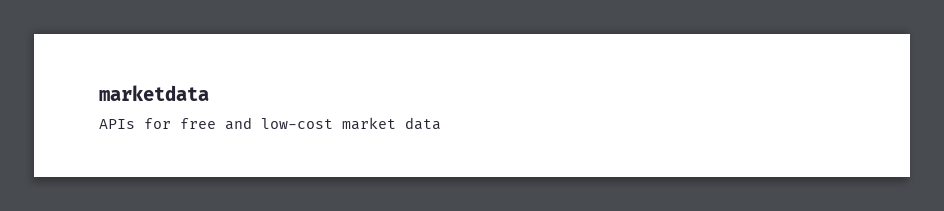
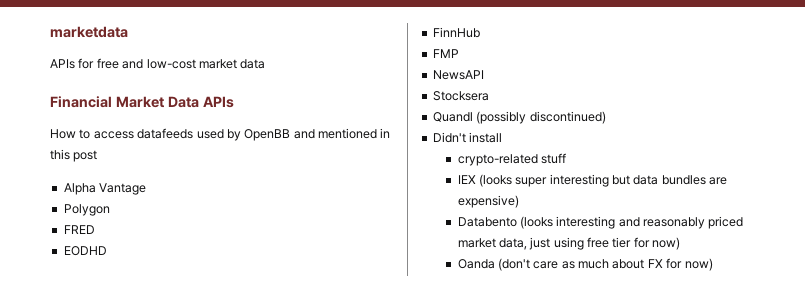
(441, 123) none -> [50,96,234,108] [50,128,391,141] [50,149,98,162] [63,183,147,195] [63,204,110,216] [63,225,95,234] [63,246,107,256] [432,27,480,38] [432,49,459,58] [432,70,484,80] [432,91,489,101] [432,111,606,124] [432,132,503,143] [457,153,566,166] [457,174,728,187] [457,195,519,208] [457,216,744,229] [457,237,681,250] [457,258,713,271] // Financial Market Data APIs // How to access datafeeds used by OpenBB and mentioned in this post // Alpha Vantage // Polygon // FRED // EODHD // FinnHub // FMP // NewsAPI // Stocksera // Quandl (possibly discontinued) // Didn't install // crypto-related stuff // IEX (looks super interesting but data bundles are expensive) // Databento (looks interesting and reasonably priced market data, just using free tier for now) // Oanda (don't care as much about FX for now)

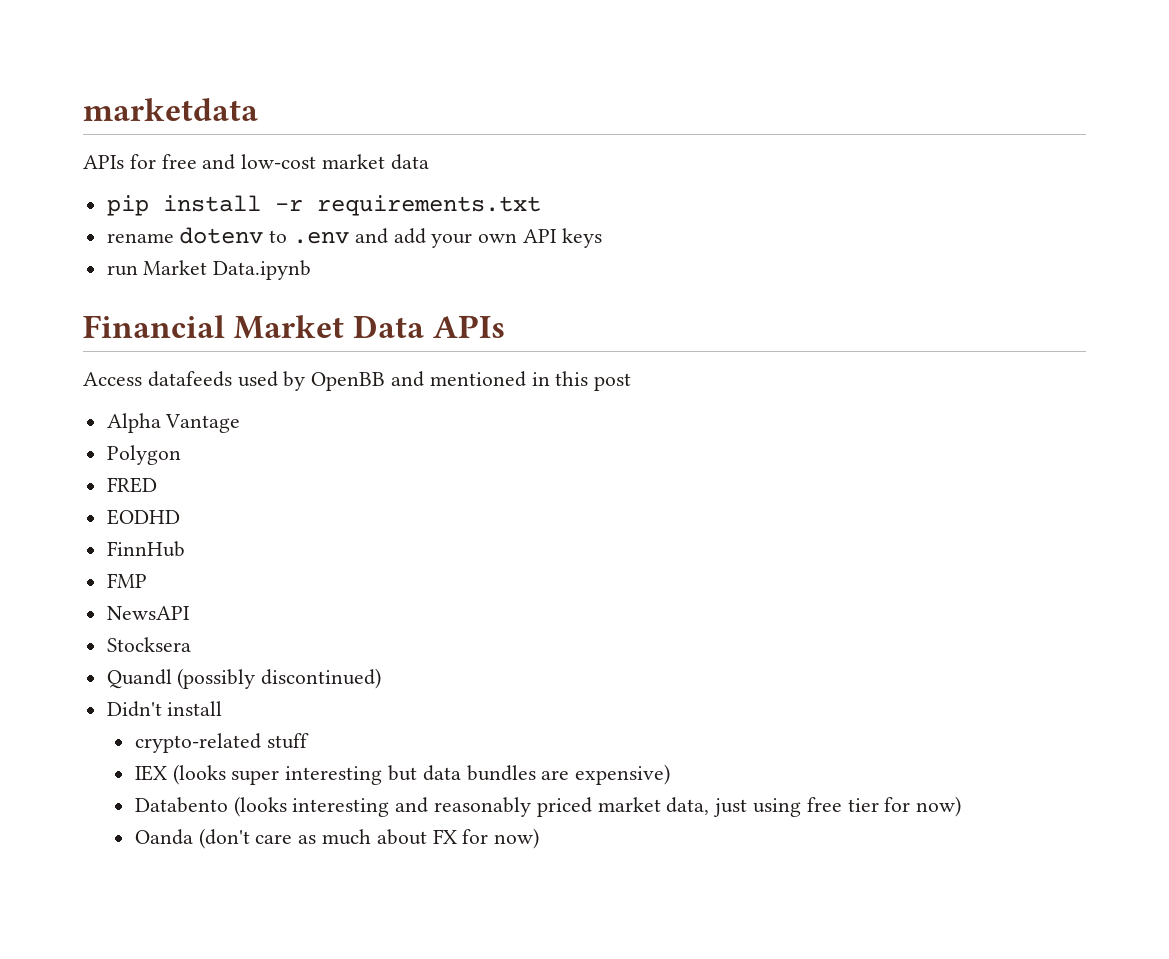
(266, 64) none -> [106,195,541,216] [106,227,602,248] [106,260,312,280] // pip install -r requirements.txt // rename dotenv to .env and add your own API keys // run Market Data.ipynb
[50,129,134,139] How to access -> [83,372,142,386] Access

